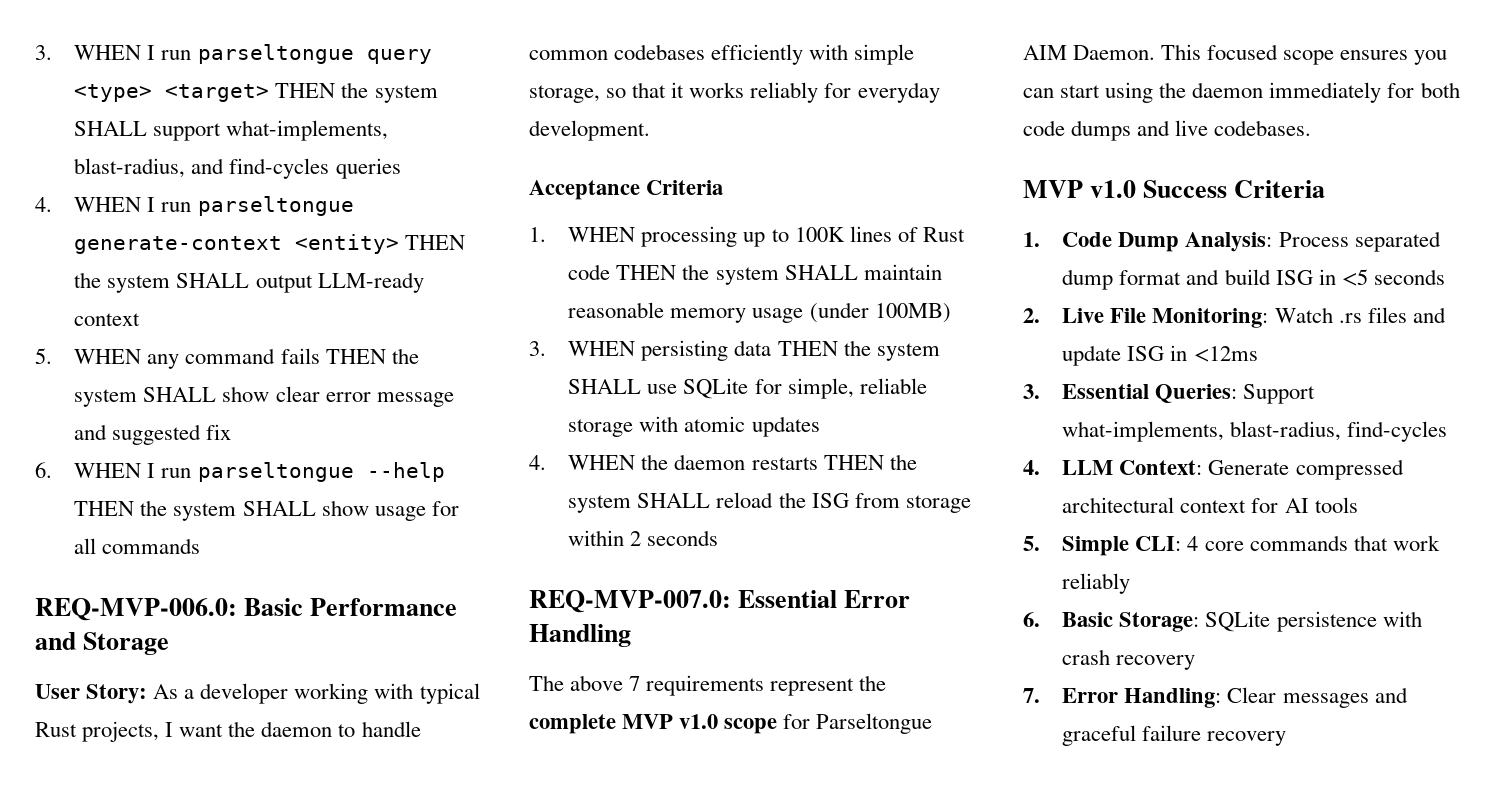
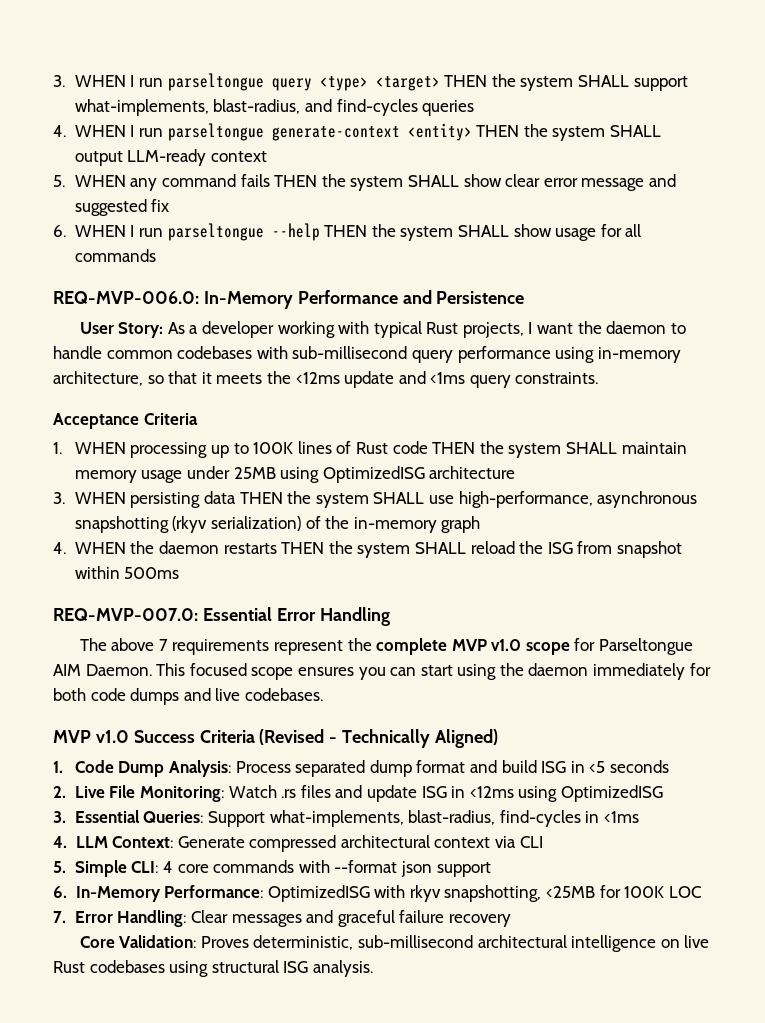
[244,598,304,616] Basic -> [203,291,293,309] In-Memory
[83,632,170,655] Storage -> [436,291,525,304] Persistence
[711,44,915,65] [529,82,940,103] [529,120,650,141] efficiently with simple storage, so that it works reliably for everyday development. -> [256,346,681,363] [53,371,599,388] with sub-millisecond query performance using in-memory architecture, so that it meets the <12ms update and <1ms query constraints.
[568,302,665,318] reasonable -> (687, 448) none
[809,302,951,323] (under 100MB) -> [187,466,516,483] under 25MB using OptimizedISG architecture
[683,378,927,399] [568,416,820,437] SQLite for simple, reliable storage with atomic updates -> [458,491,698,508] [74,516,481,533] high-performance, asynchronous snapshotting (rkyv serialization) of the in-memory graph
[905,495,971,513] [568,530,719,546] storage within 2 seconds -> [616,541,682,558] [74,566,180,579] snapshot within 500ms
(1326, 189) none -> [259,729,499,748] (Revised - Technically Aligned)
(1258, 354) none -> [518,785,663,802] using OptimizedISG
(1448, 431) none -> [585,811,640,823] in <1ms
[1251,497,1358,513] for AI tools -> [495,836,543,848] via CLI
[1353,535,1440,551] [1062,573,1131,594] [1023,611,1422,632] [1062,649,1196,670] that work reliably // 6. Basic Storage: SQLite persistence with crash recovery -> [298,860,491,877] [53,885,701,902] with --format json support // 6. In-Memory Performance: OptimizedISG with rkyv snapshotting, <25MB for 100K LOC
(1287, 738) none -> [79,935,710,952] [53,960,373,977] // Core Validation: Proves deterministic, sub-millisecond architectural intelligence on live Rust codebases using structural ISG analysis.

